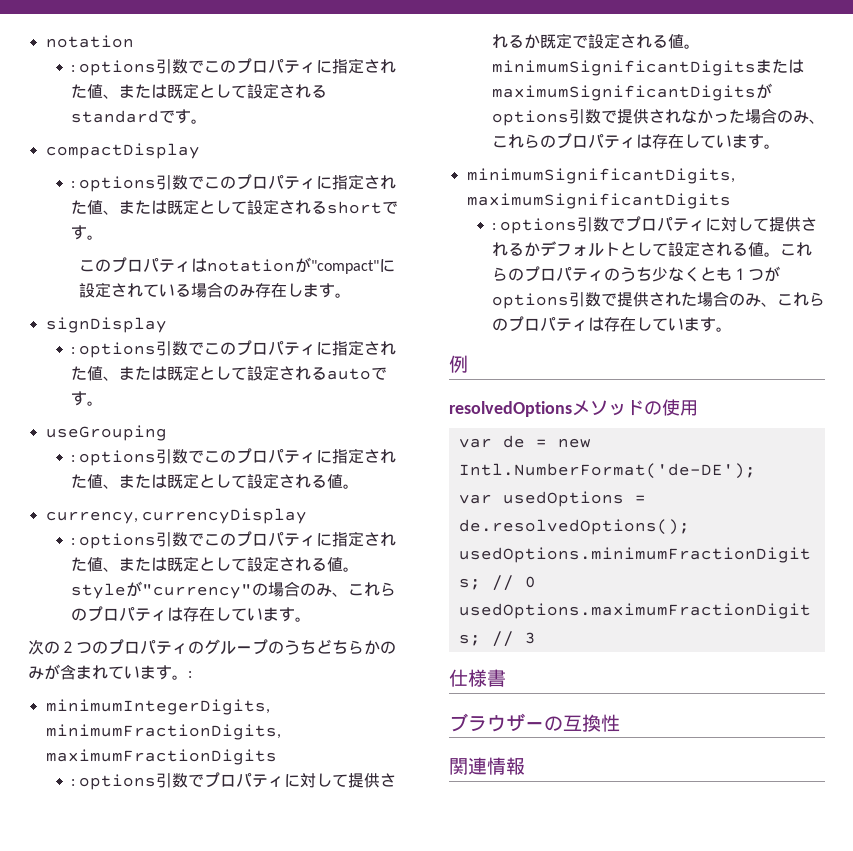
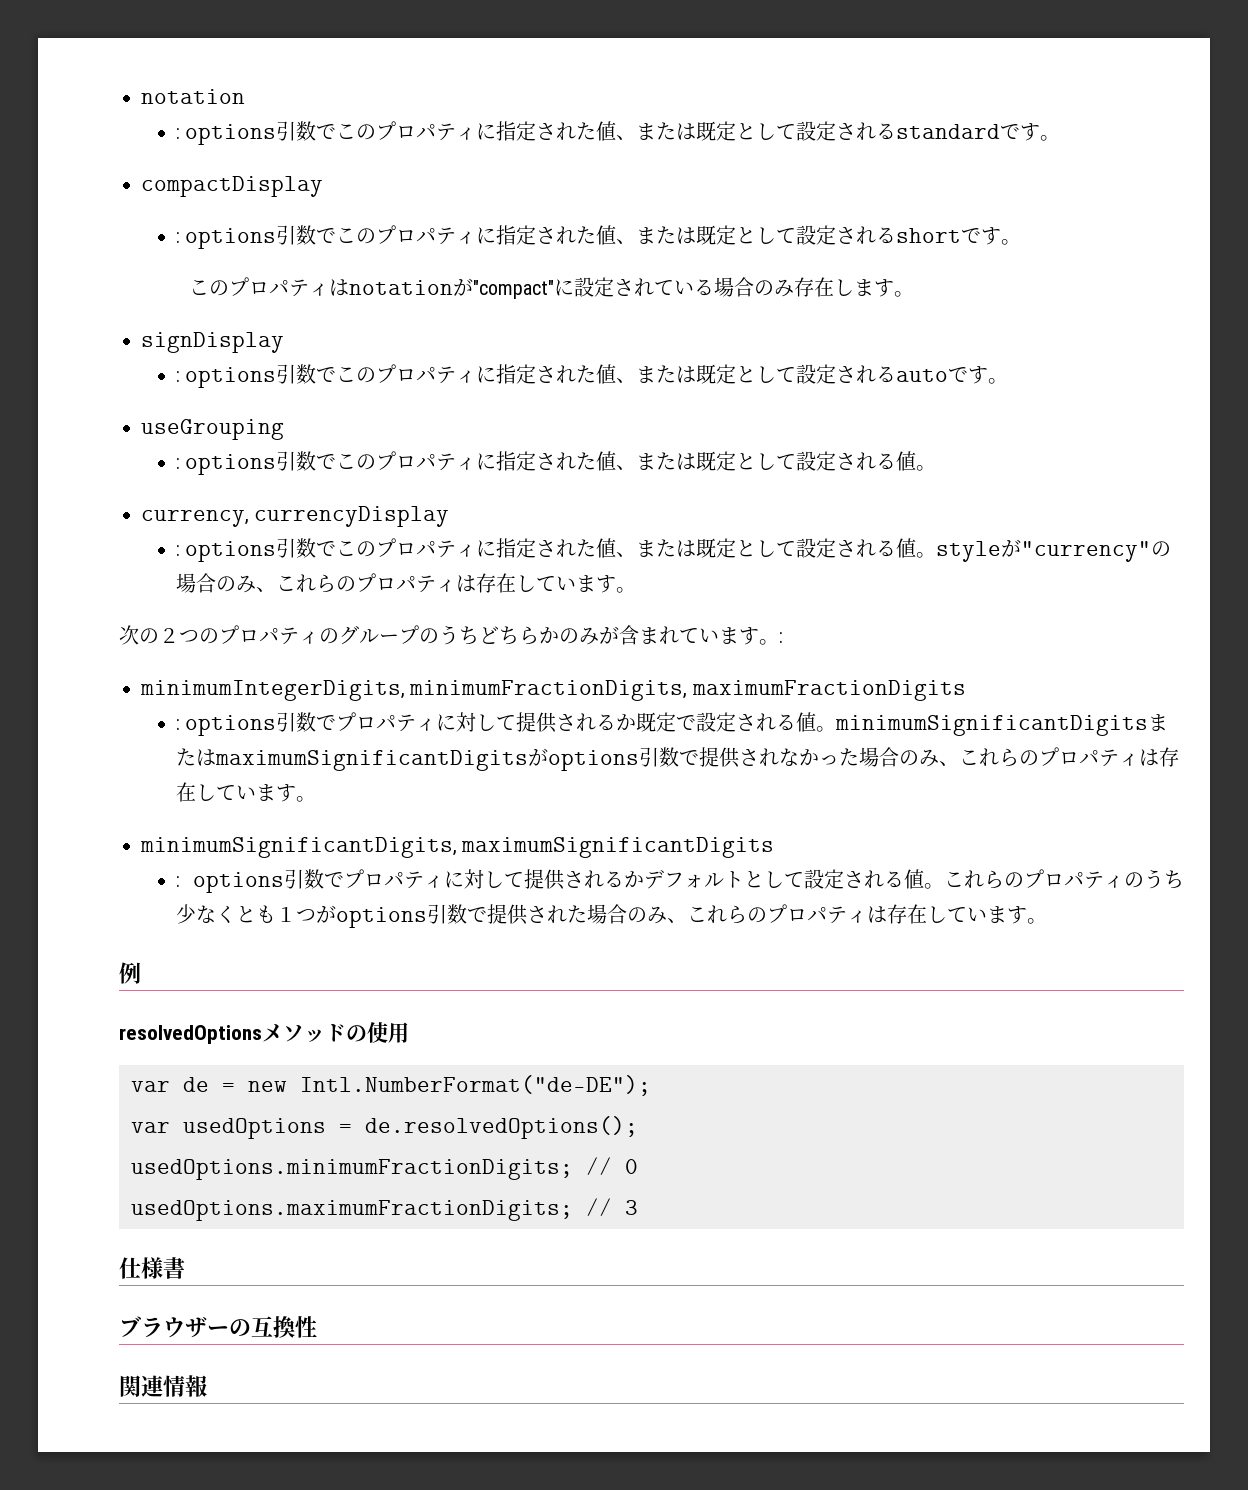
[458,463,756,479] Intl.NumberFormat('de-DE'); -> [300,1075,651,1096] Intl.NumberFormat("de-DE");

